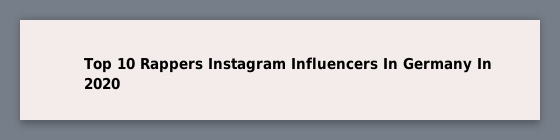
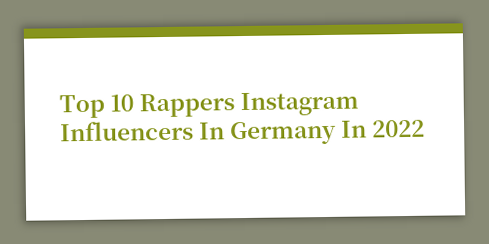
[84,77,120,90] 2020 -> [371,119,426,138] 2022

